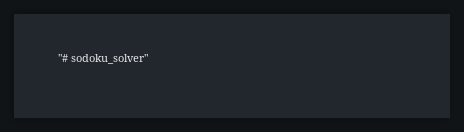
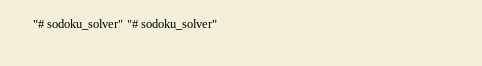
[58,54,148,64] "# sodoku_solver" -> [33,19,218,30] "# sodoku_solver" "# sodoku_solver"

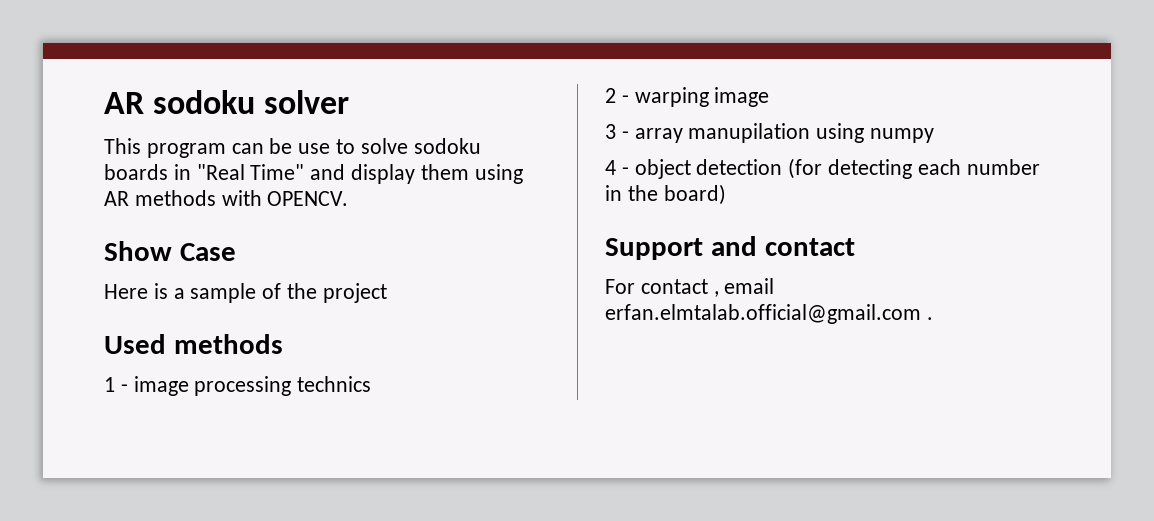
[33,19,218,30] "# sodoku_solver" "# sodoku_solver" -> [104,90,350,114] [104,138,481,158] [104,164,523,184] [104,190,349,206] [104,241,236,261] [104,283,387,303] [104,334,283,354] [104,376,372,396] [605,87,770,107] [605,123,935,143] [605,158,1040,179] [605,184,726,205] [605,236,855,260] [605,278,775,297] [605,304,933,324] AR sodoku solver // This program can be use to solve sodoku boards in "Real Time" and display them using AR methods with OPENCV. // Show Case // Here is a sample of the project // Used methods // 1 - image processing technics // 2 - warping image // 3 - array manupilation using numpy // 4 - object detection (for detecting each number in the board) // Support and contact // For contact , email erfan.elmtalab.official@gmail.com .

